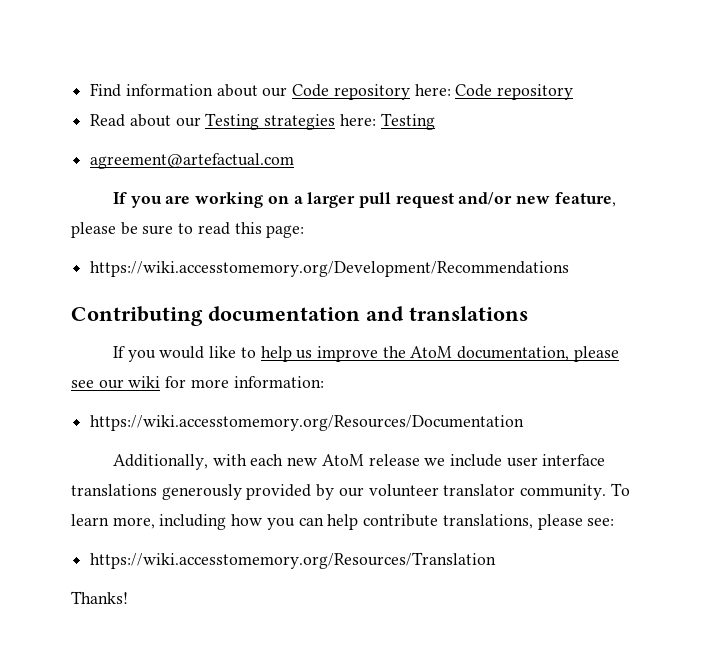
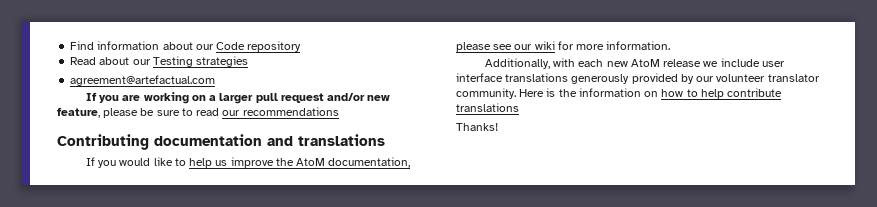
[414,84,574,100] here: Code repository -> (302, 46) none
[339,113,435,130] here: Testing -> (249, 61) none
[234,222,305,238] [90,261,570,277] this page: // https://wiki.accesstomemory.org/Development/Recommendations -> [222,107,339,116] our recommendations
[233,376,324,388] [90,415,525,431] information: // https://wiki.accesstomemory.org/Resources/Documentation -> [606,41,671,50] information.
[610,483,630,496] [71,514,615,530] [90,552,497,569] To learn more, including how you can help contribute translations, please see: // https://wiki.accesstomemory.org/Resources/Translation -> [519,88,783,99] [456,103,519,112] Here is the information on how to help contribute translations

